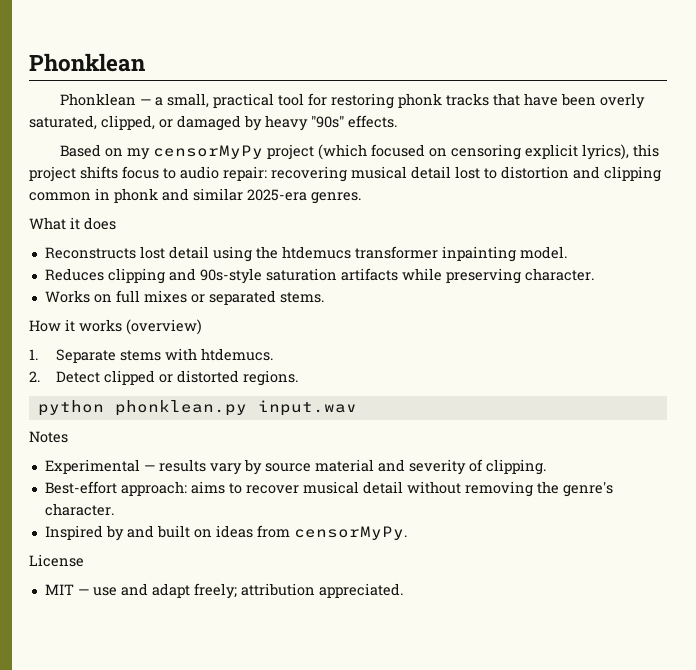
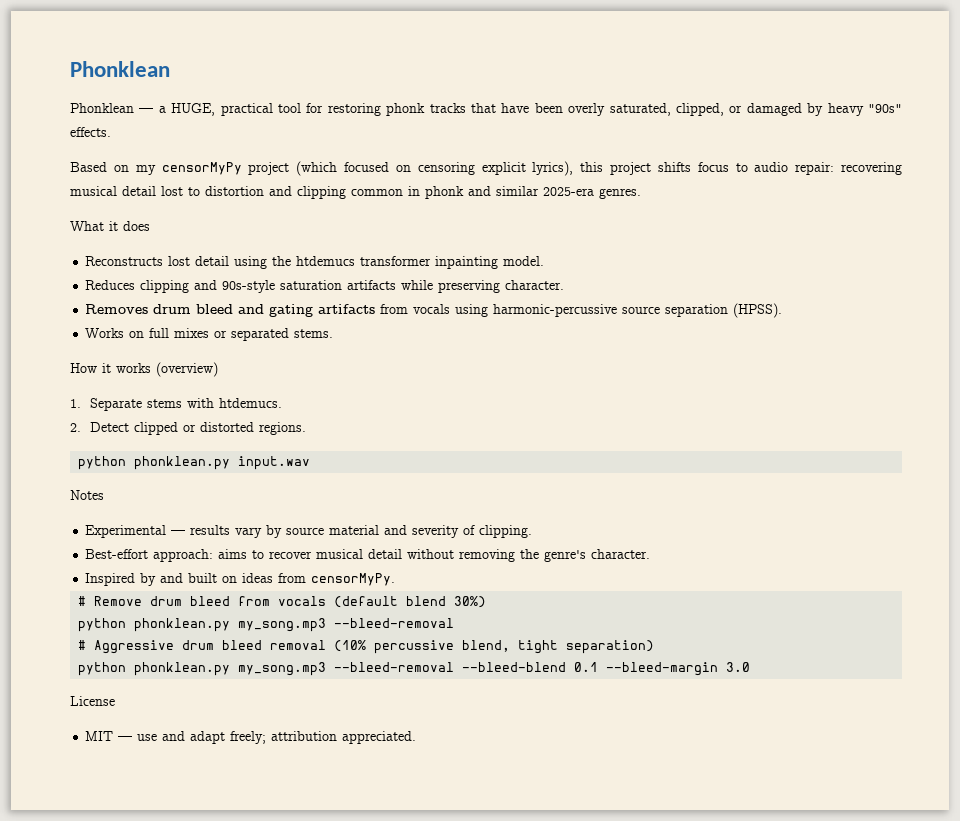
[167,93,210,108] small, -> [171,103,216,116] HUGE,
(594, 274) none -> [85,303,783,318] // Removes drum bleed and gating artifacts from vocals using harmonic-percussive source separation (HPSS).
(407, 533) none -> [78,596,487,608] [78,618,455,632] [78,640,655,654] [78,662,751,676] // # Remove drum bleed from vocals (default blend 30%) // python phonklean.py my_song.mp3 --bleed-removal // # Aggressive drum bleed removal (10% percussive blend, tight separation) // python phonklean.py my_song.mp3 --bleed-removal --bleed-blend 0.1 --bleed-margin 3.0

